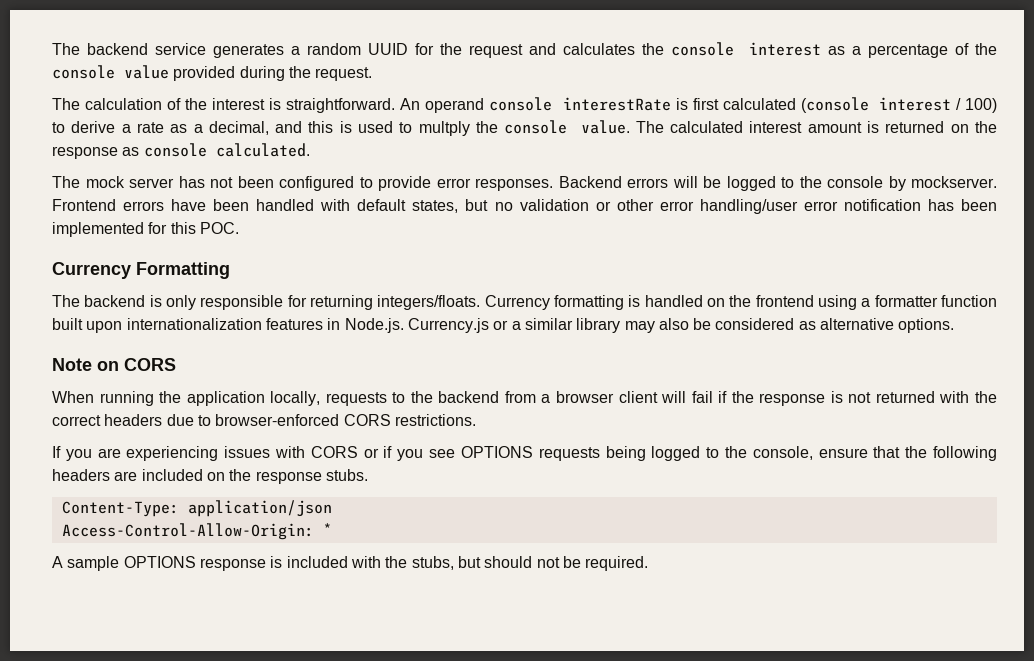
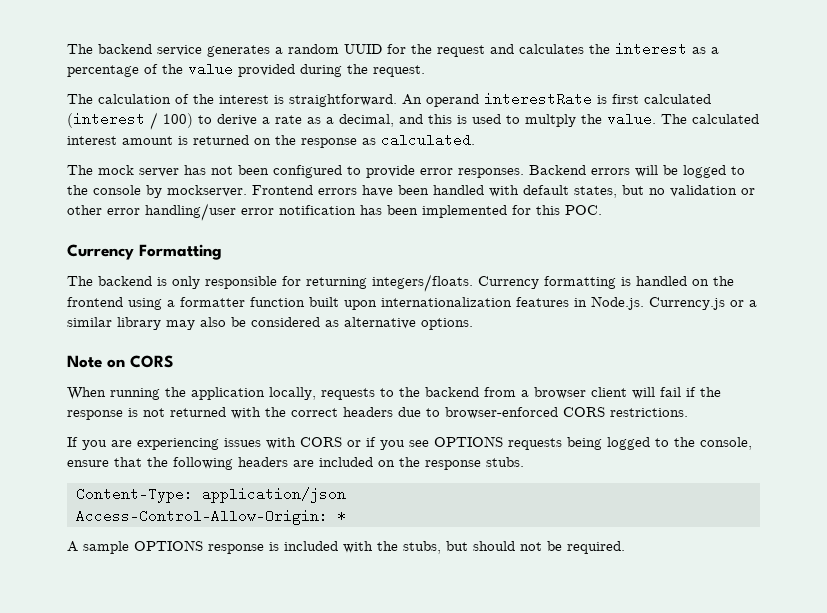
[671,42,735,56] console -> (610, 49) none
[52,65,115,79] console -> (183, 69) none
[489,97,553,111] console -> (479, 100) none
[800,97,951,113] (console interest -> [67,112,145,128] (interest
[504,120,568,134] console -> (602, 119) none
[143,143,207,157] console -> (376, 141) none

